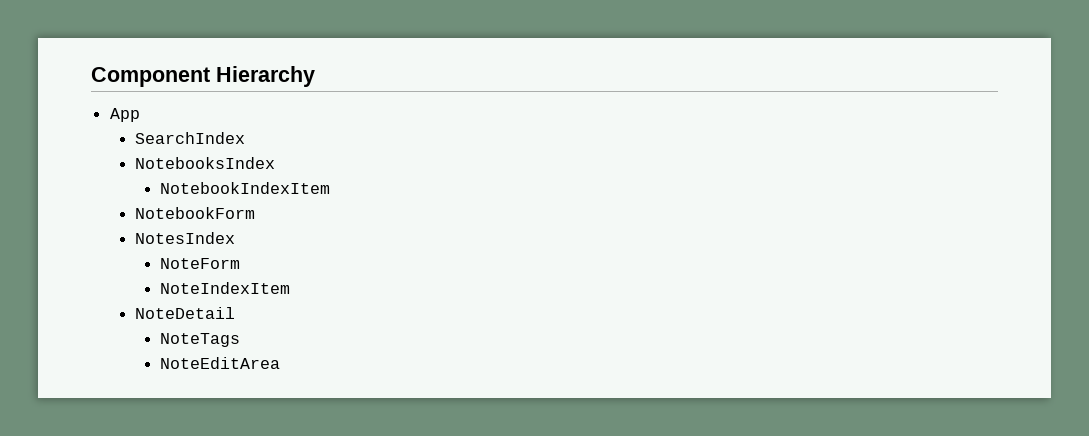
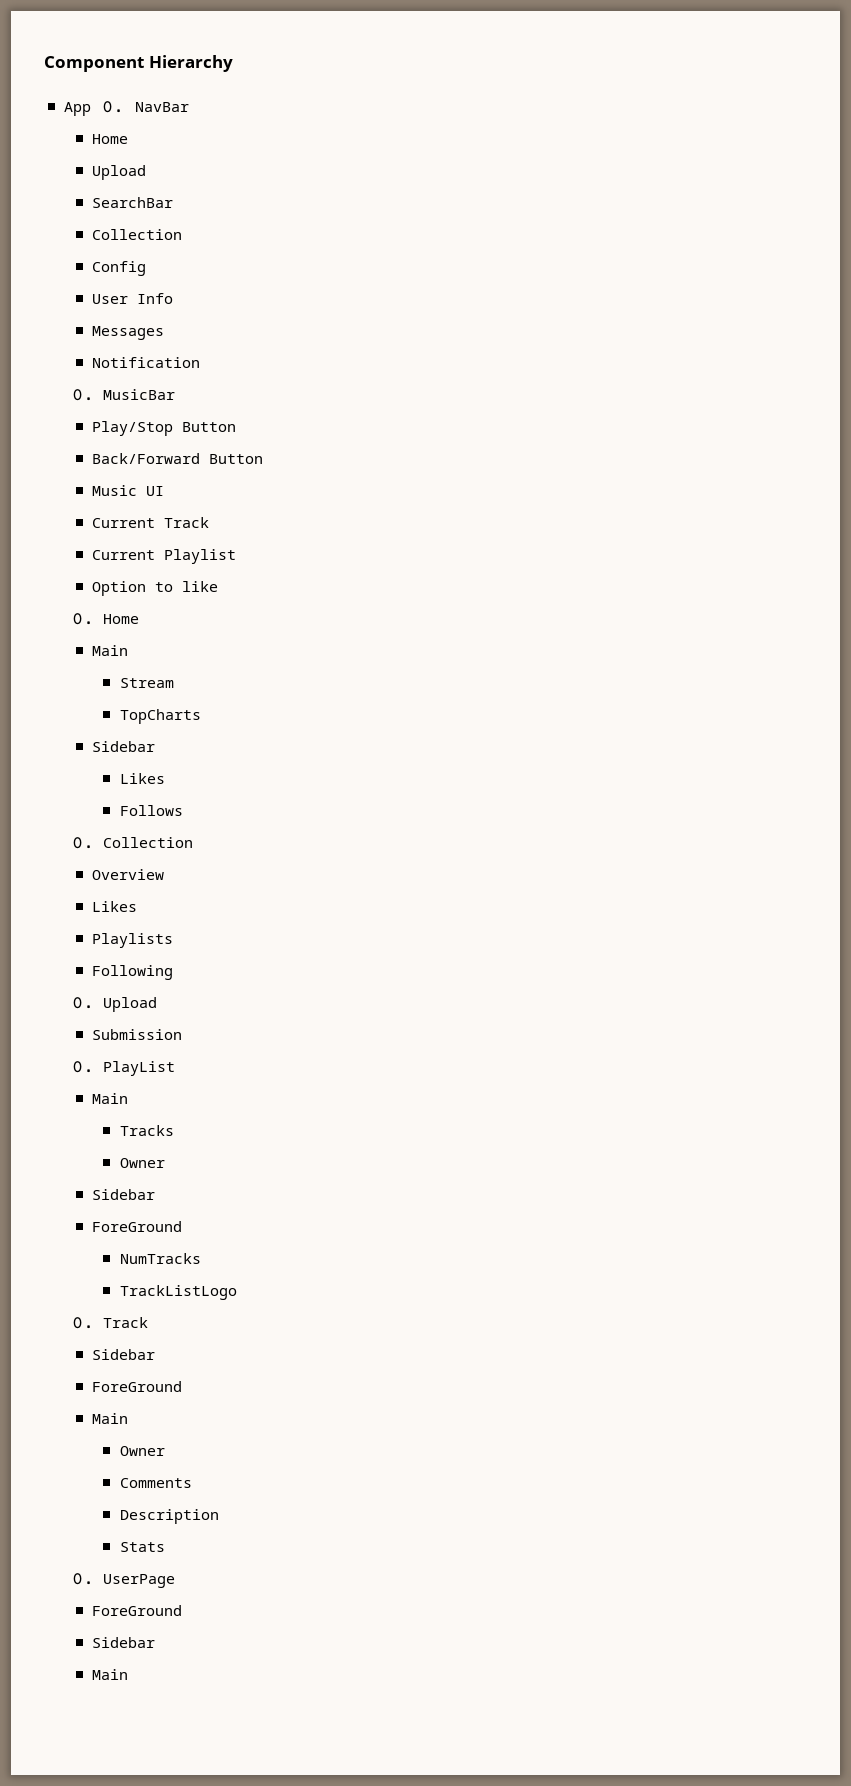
[135,132,246,144] [135,157,276,169] [160,182,331,194] [135,207,256,219] [135,232,236,244] [160,258,241,269] [160,282,291,294] [135,307,236,319] [160,333,241,347] [160,357,281,369] // SearchIndex // NotebooksIndex // NotebookIndexItem // NotebookForm // NotesIndex // NoteForm // NoteIndexItem // NoteDetail // NoteTags // NoteEditArea -> [102,101,190,113] [92,134,129,144] [92,165,147,180] [92,197,174,208] [92,229,183,240] [92,261,147,276] [92,293,174,304] [92,326,165,340] [92,357,201,368] [71,389,176,401] [92,421,237,436] [92,453,264,464] [92,485,165,496] [92,517,210,528] [92,549,237,564] [92,581,219,596] [71,613,140,625] [92,645,129,656] [120,678,175,688] [120,709,202,724] [92,741,156,752] [120,773,166,784] [120,805,184,816] [71,837,194,849] [92,869,165,880] [92,901,138,912] [92,933,174,948] [92,965,174,980] [71,997,158,1012] [92,1029,183,1040] [71,1061,176,1076] [92,1093,129,1104] [120,1125,175,1136] [120,1158,166,1168] [92,1189,156,1200] [92,1221,183,1232] [120,1253,202,1264] [120,1285,238,1300] [71,1317,149,1329] [92,1349,156,1360] [92,1381,183,1392] [92,1413,129,1424] [120,1446,166,1456] [120,1478,193,1488] [120,1509,220,1524] [120,1542,166,1552] [71,1573,176,1588] [92,1605,183,1616] [92,1637,156,1648] [92,1669,129,1680] 0. NavBar // Home // Upload // SearchBar // Collection // Config // User Info // Messages // Notification // 0. MusicBar // Play/Stop Button // Back/Forward Button // Music UI // Current Track // Current Playlist // Option to like // 0. Home // Main // Stream // TopCharts // Sidebar // Likes // Follows // 0. Collection // Overview // Likes // Playlists // Following // 0. Upload // Submission // 0. PlayList // Main // Tracks // Owner // Sidebar // ForeGround // NumTracks // TrackListLogo // 0. Track // Sidebar // ForeGround // Main // Owner // Comments // Description // Stats // 0. UserPage // ForeGround // Sidebar // Main

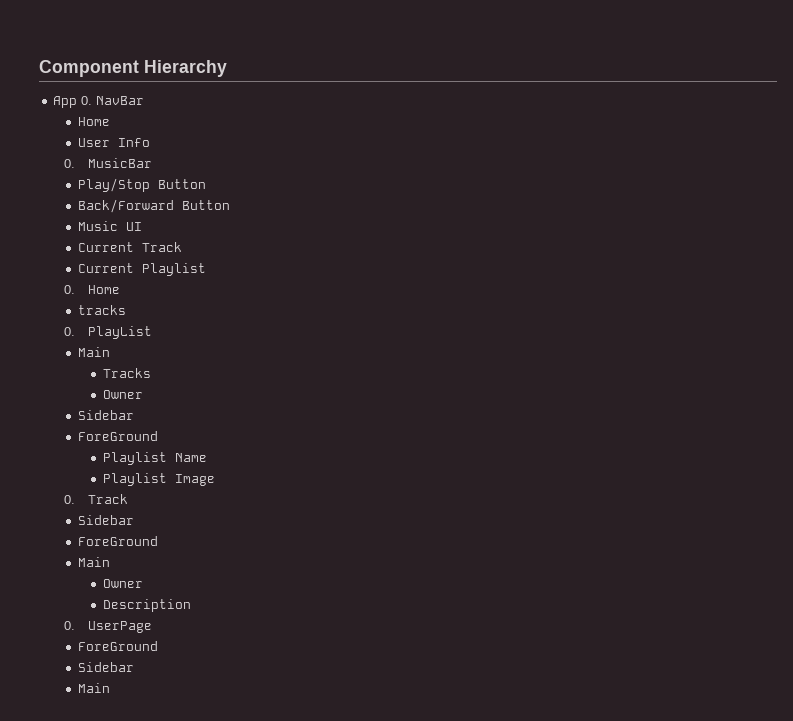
[92,165,147,180] [92,197,174,208] [92,229,183,240] [92,261,147,276] // Upload // SearchBar // Collection // Config -> (111, 121) none
[92,326,165,340] [92,357,201,368] // Messages // Notification -> (151, 142) none
[92,581,219,596] // Option to like -> (207, 269) none
[92,645,129,656] [120,678,175,688] [120,709,202,724] [92,741,156,752] [120,773,166,784] [120,805,184,816] [71,837,194,849] [92,869,165,880] [92,901,138,912] [92,933,174,948] [92,965,174,980] [71,997,158,1012] [92,1029,183,1040] Main // Stream // TopCharts // Sidebar // Likes // Follows // 0. Collection // Overview // Likes // Playlists // Following // 0. Upload // Submission -> [78,305,127,315] tracks
[120,1253,202,1264] [120,1285,238,1300] NumTracks // TrackListLogo -> [102,452,207,465] [102,473,215,486] Playlist Name // Playlist Image
[120,1478,193,1488] // Comments -> (143, 583) none
[120,1542,166,1552] // Stats -> (191, 605) none

